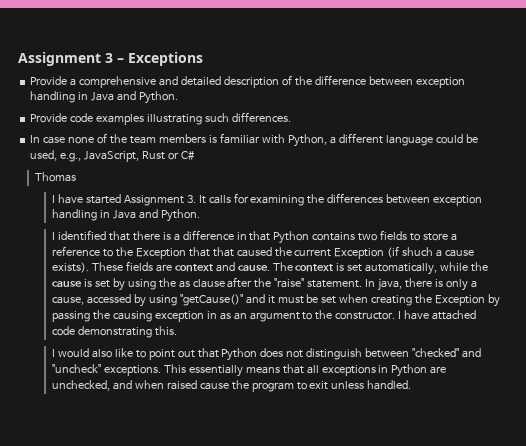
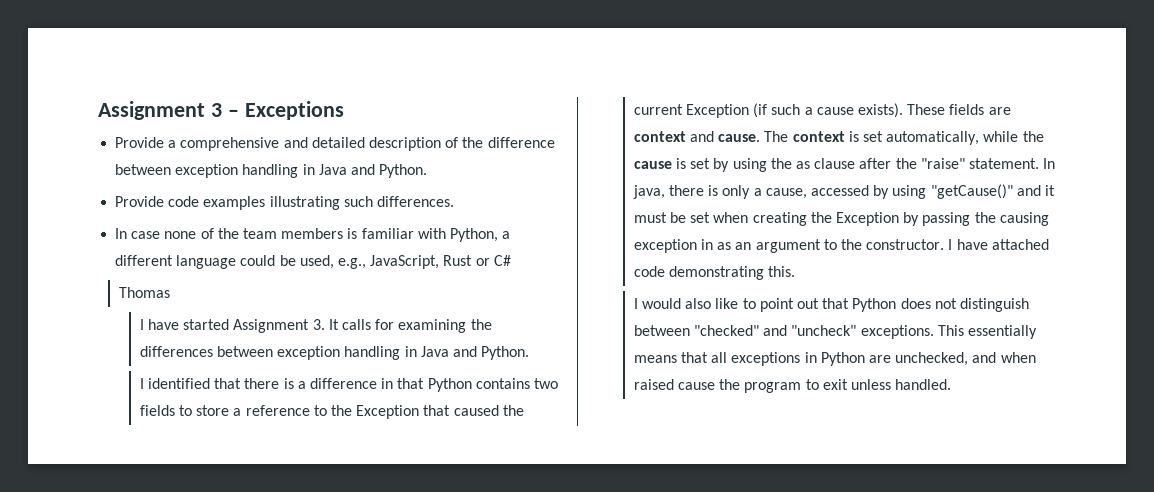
[212,247,234,257] that -> (451, 410) none
[402,247,434,256] shuch -> [771,104,801,115] such

